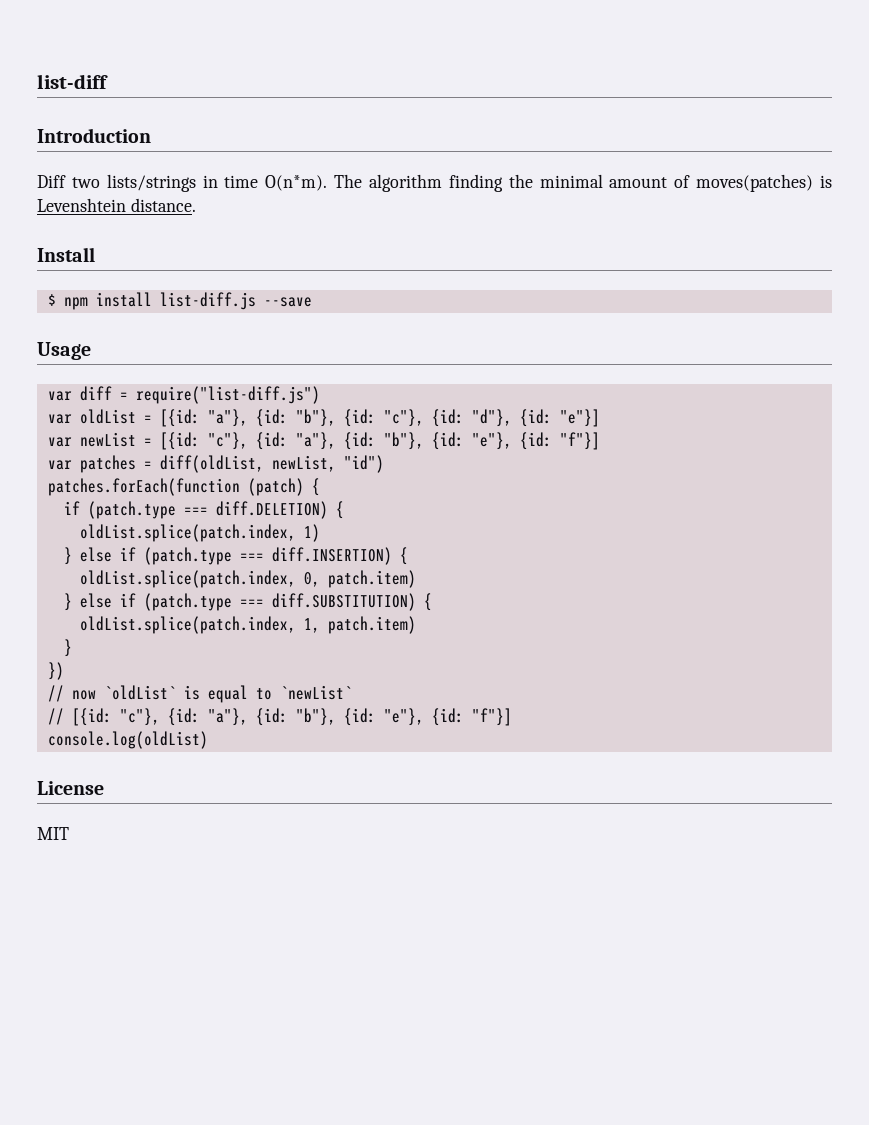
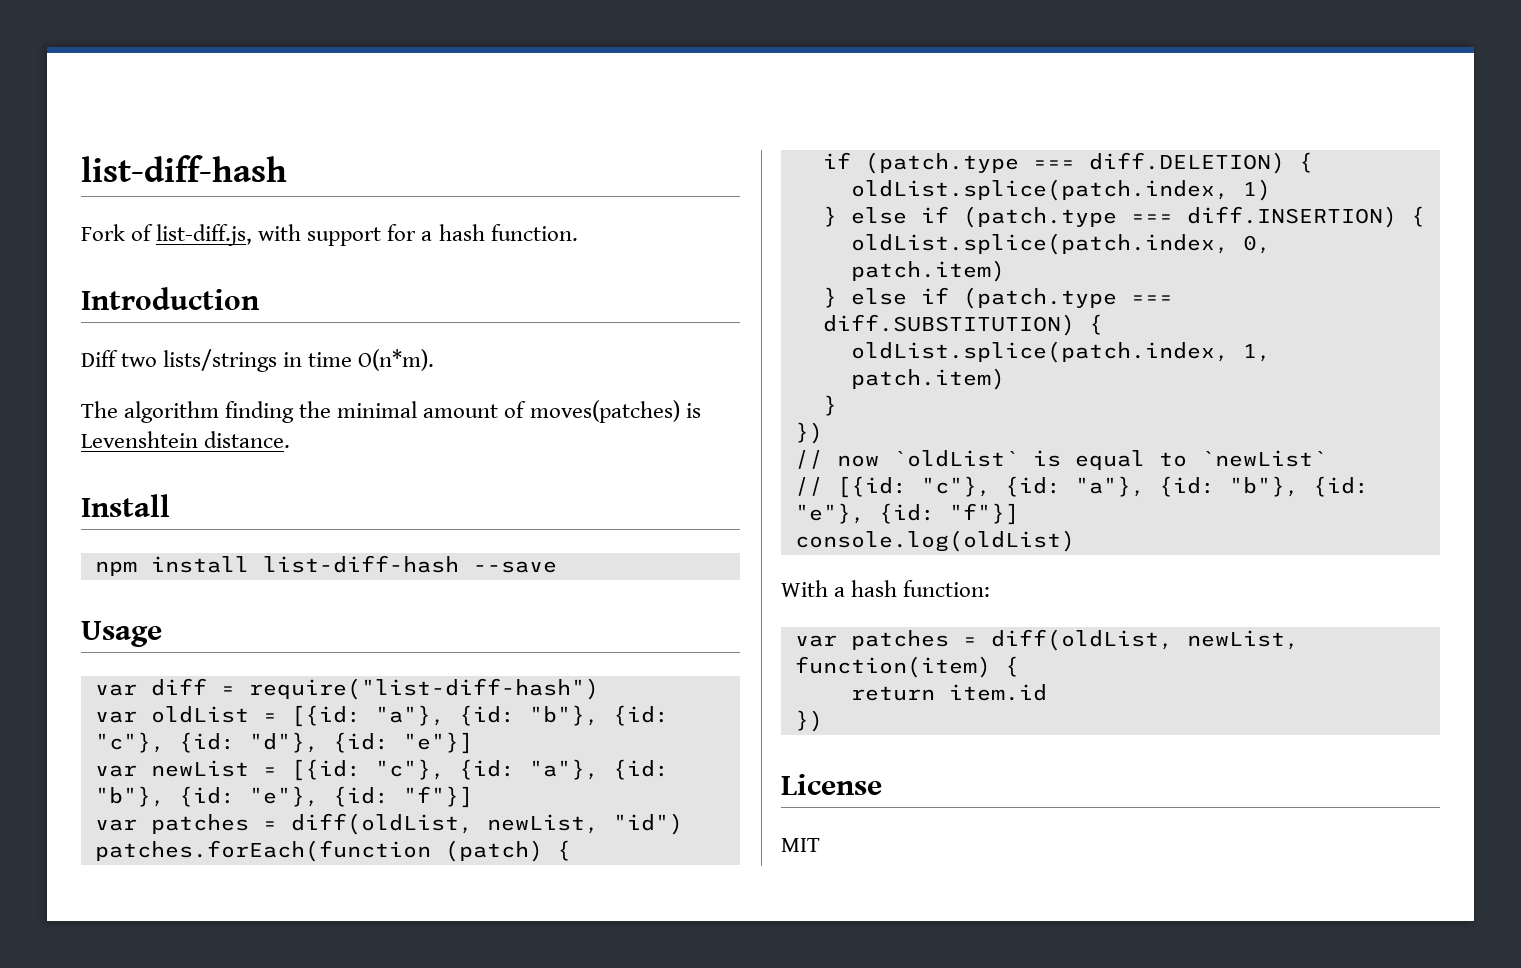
[37,74,108,89] list-diff -> [81,155,287,182] [81,224,578,246] list-diff-hash // Fork of list-diff.js, with support for a hash function.
(328, 183) none -> (435, 360) //
[47,294,56,306] $ -> (170, 505) none
[159,292,256,310] list-diff.js -> [262,555,459,573] list-diff-hash
[135,386,320,404] require("list-diff.js") -> [248,678,599,700] require("list-diff-hash")
(208, 740) none -> [781,580,991,597] [794,629,1299,651] [794,656,1019,678] [850,684,1047,701] [794,710,823,732] // With a hash function: // var patches = diff(oldList, newList, function(item) { // return item.id // })

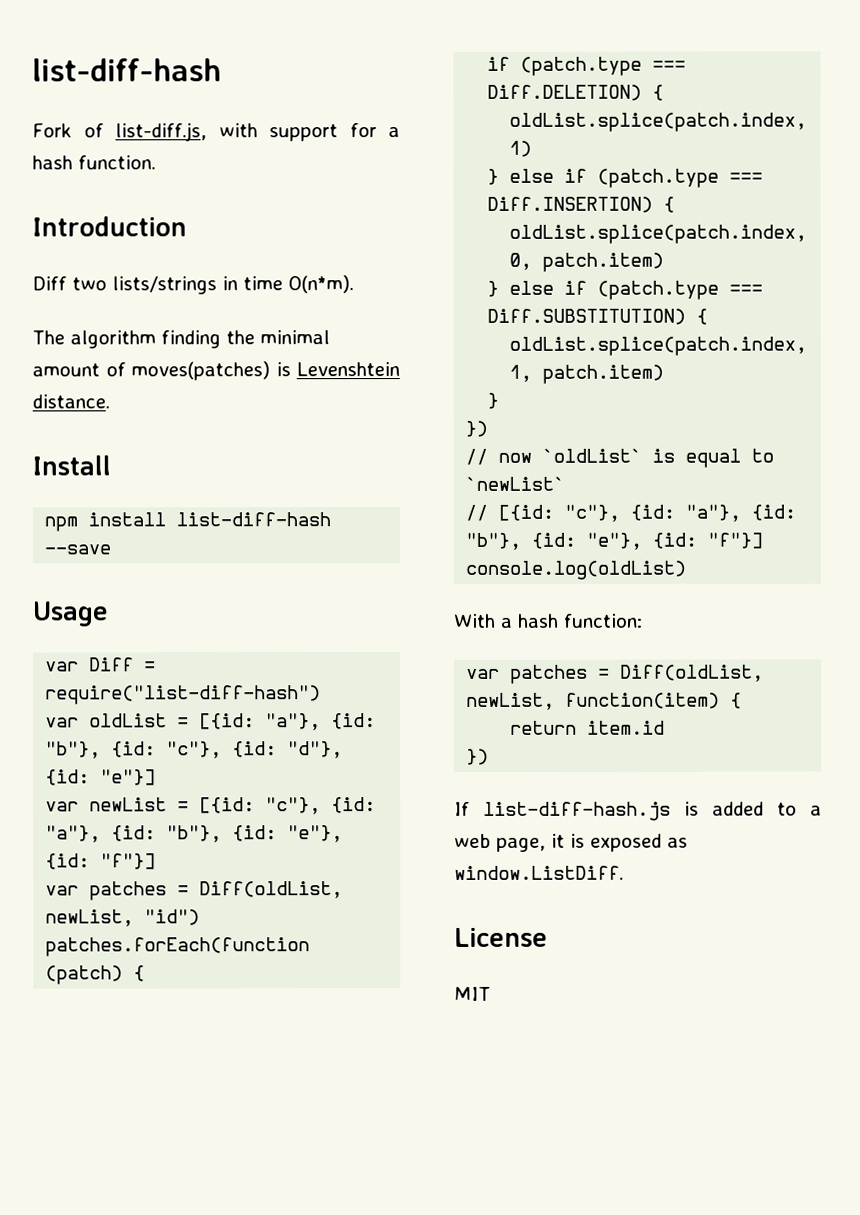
[150,678,207,696] diff -> [89,657,135,672] Diff
[290,813,473,835] diff(oldList, -> [199,881,344,899] Diff(oldList,
[1088,152,1285,174] diff.DELETION) -> [487,84,643,101] Diff.DELETION)
[1186,206,1397,228] diff.INSERTION) -> [487,196,654,213] Diff.INSERTION)
[822,314,1075,336] diff.SUBSTITUTION) -> [487,308,687,325] Diff.SUBSTITUTION)
[990,629,1173,651] diff(oldList, -> [620,664,765,682] Diff(oldList,
(823, 721) none -> [454,801,822,821] [454,833,688,852] [454,865,624,880] // If list-diff-hash.js is added to a web page, it is exposed as window.ListDiff.

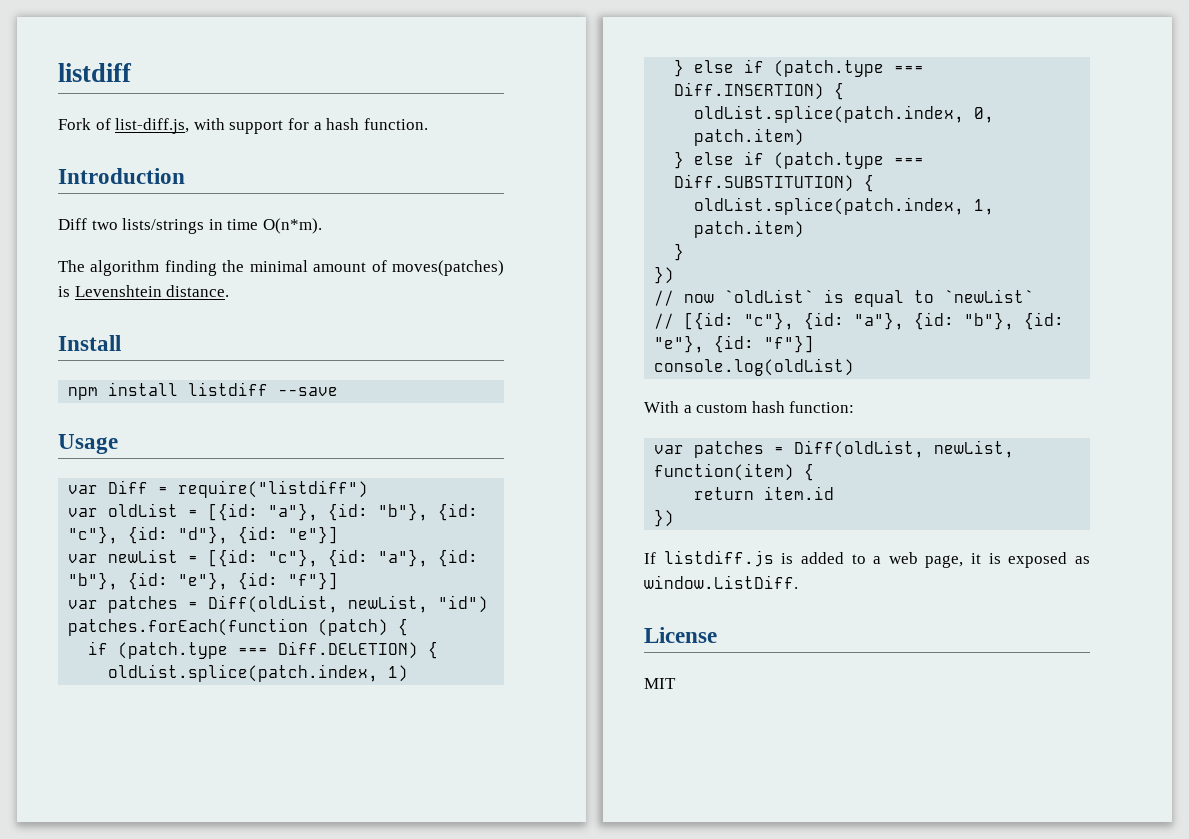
[32,58,222,82] list-diff-hash -> [58,63,132,82] listdiff
[176,512,332,527] list-diff-hash -> [188,382,269,396] listdiff
[45,685,322,705] require("list-diff-hash") -> [178,480,369,498] require("listdiff")
(513, 622) none -> [696,403,748,413] custom
[483,801,671,821] list-diff-hash.js -> [663,550,774,567] listdiff.js

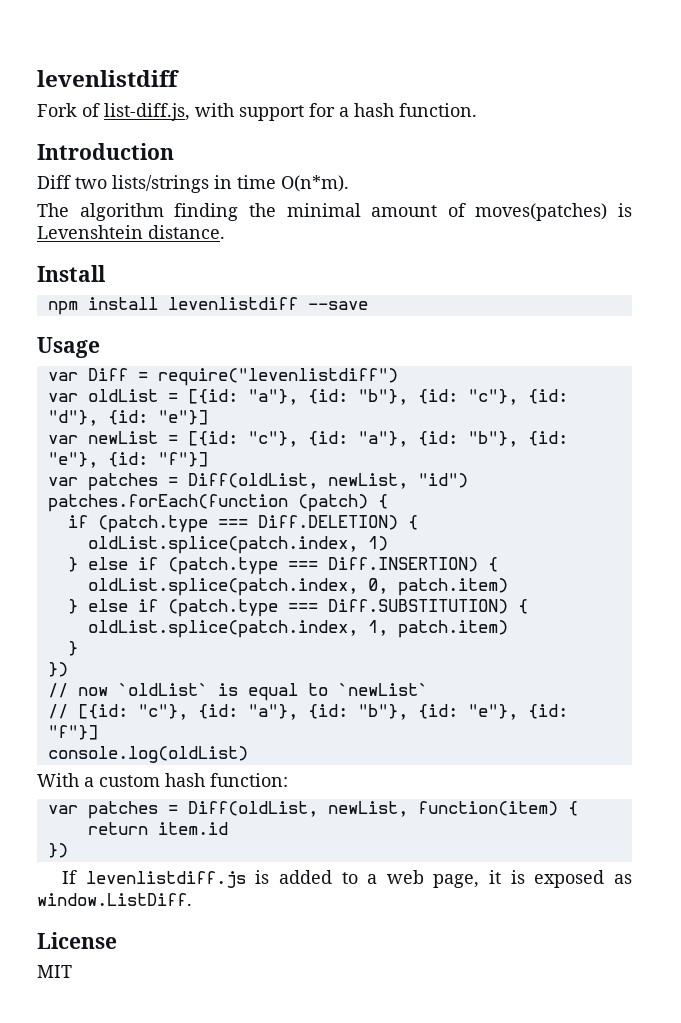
[58,63,132,82] listdiff -> [37,70,179,87] levenlistdiff
[188,382,269,396] listdiff -> [167,297,298,310] levenlistdiff
[178,480,369,498] require("listdiff") -> [157,368,398,386] require("levenlistdiff")
[663,550,774,567] listdiff.js -> [85,871,246,888] levenlistdiff.js

